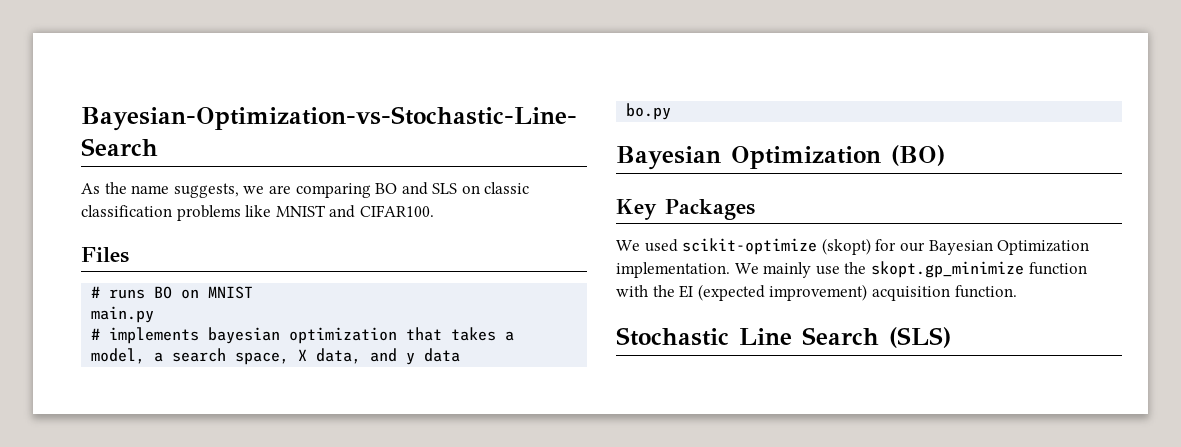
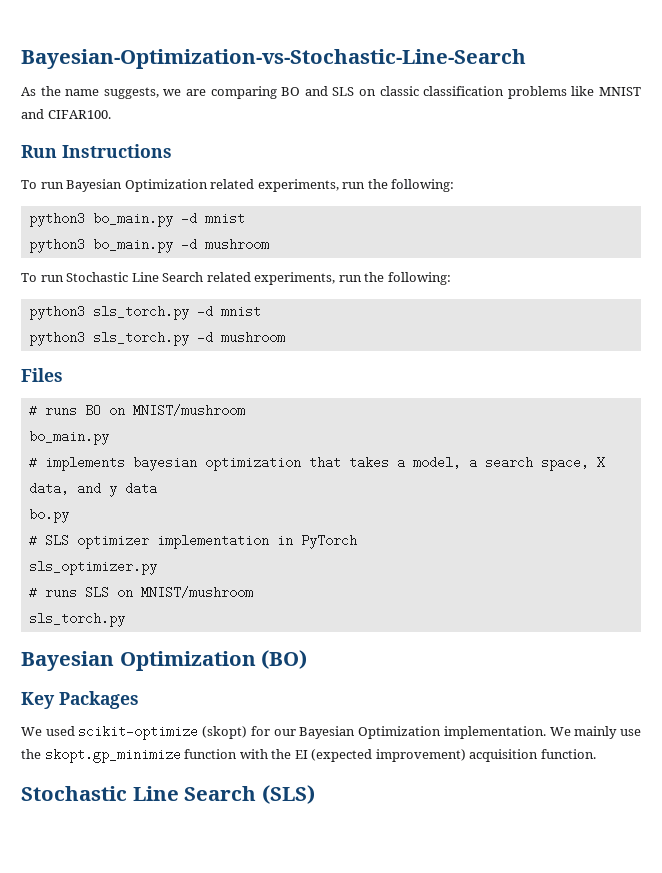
(434, 211) none -> [21,144,172,158] [21,179,455,192] [28,212,245,227] [28,238,269,253] [21,272,451,285] [28,305,261,320] [28,331,285,346] // Run Instructions // To run Bayesian Optimization related experiments, run the following: // python3 bo_main.py -d mnist // python3 bo_main.py -d mushroom // To run Stochastic Line Search related experiments, run the following: // python3 sls_torch.py -d mnist // python3 sls_torch.py -d mushroom
[208,286,254,299] [91,306,155,323] MNIST // main.py -> [132,404,245,417] [28,430,109,445] MNIST/mushroom // bo_main.py
(672, 111) none -> [28,534,357,549] [28,560,157,575] [28,586,253,599] [28,612,125,627] // # SLS optimizer implementation in PyTorch // sls_optimizer.py // # runs SLS on MNIST/mushroom // sls_torch.py

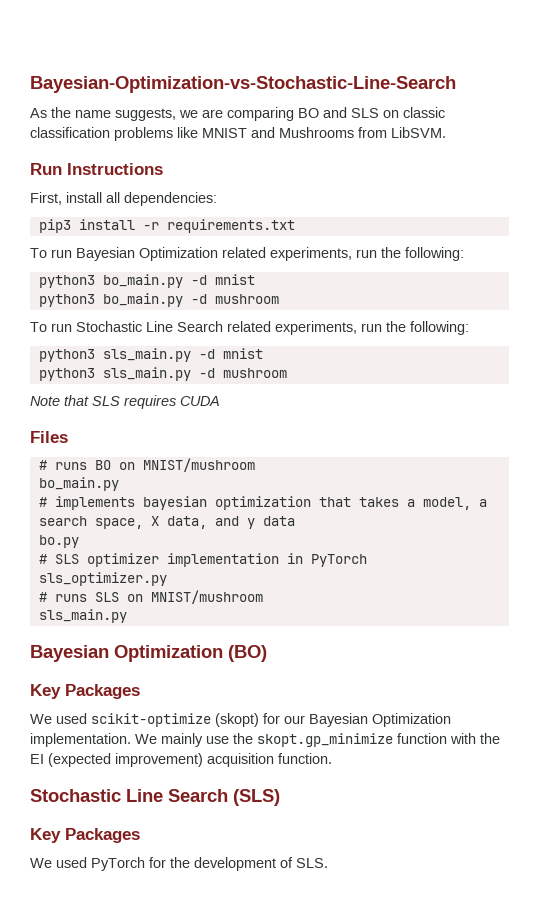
[47,110,111,119] CIFAR100. -> [279,127,446,138] Mushrooms from LibSVM.
(172, 151) none -> [30,192,217,206] [38,219,295,233] // First, install all dependencies: // pip3 install -r requirements.txt
[92,305,261,320] [28,331,285,346] sls_torch.py -d mnist // python3 sls_torch.py -d mushroom -> [102,348,263,362] [38,367,287,381] [30,395,220,409] sls_main.py -d mnist // python3 sls_main.py -d mushroom // Note that SLS requires CUDA
[28,612,125,627] sls_torch.py -> [38,609,127,623] sls_main.py
(315, 794) none -> [30,828,140,843] [30,857,328,871] // Key Packages // We used PyTorch for the development of SLS.

